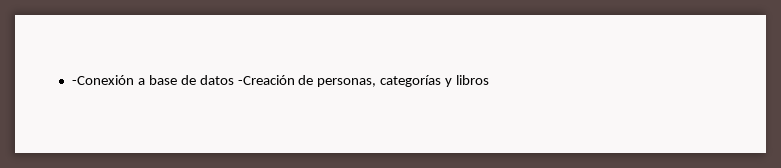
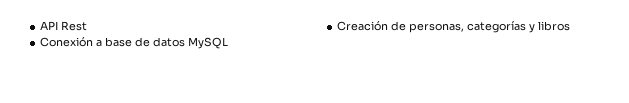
[71,75,134,85] -Conexión -> [40,21,88,31] [40,37,94,47] API Rest // Conexión
[237,75,295,85] -Creación -> [188,37,229,49] [337,21,389,31] MySQL // Creación

